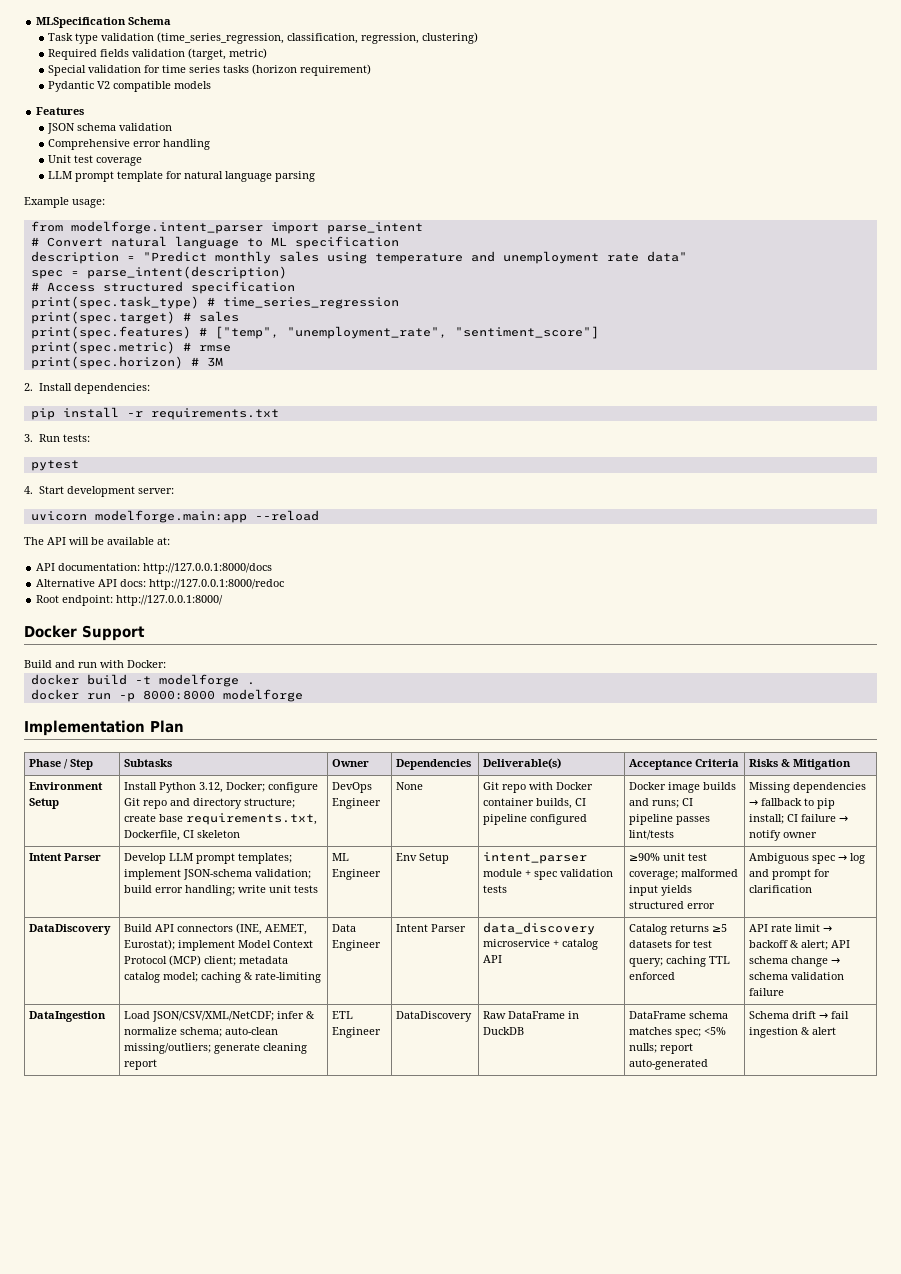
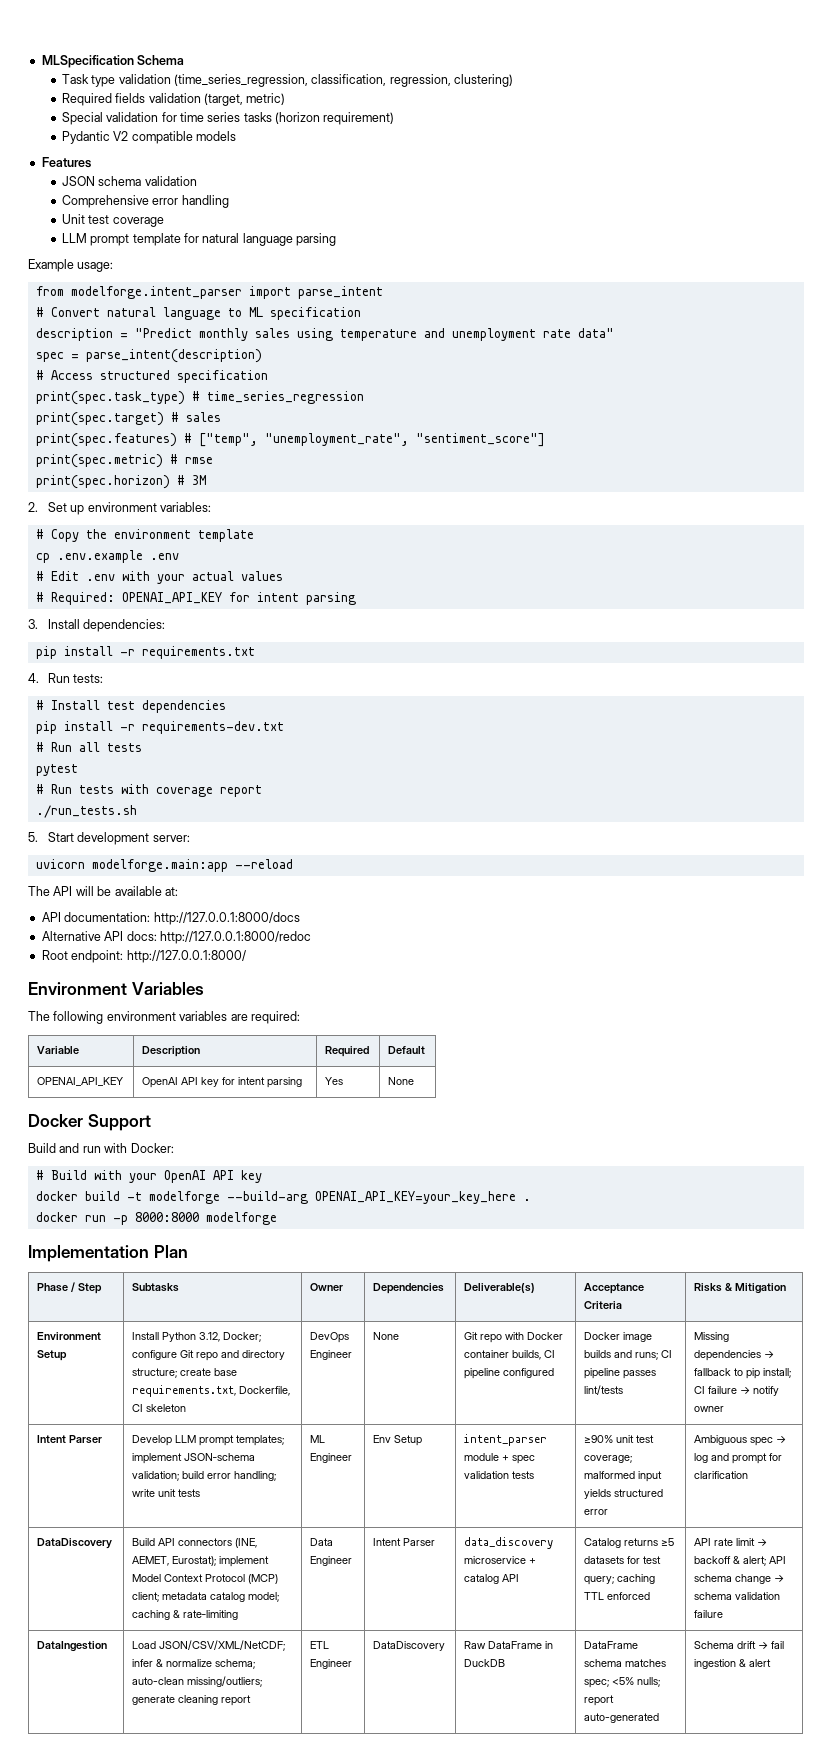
(33, 387) none -> [48,502,212,515] [35,529,254,542] [35,550,179,563] [35,571,283,584] [35,592,356,605] [28,619,38,629] Set up environment variables: // # Copy the environment template // cp .env.example .env // # Edit .env with your actual values // # Required: OPENAI_API_KEY for intent parsing // 3.
[24,434,33,442] 3. -> [28,673,39,683] 4.
[30,460,79,471] [24,486,33,494] pytest // 4. -> [35,700,226,713] [35,721,284,734] [35,742,142,752] [35,764,78,776] [35,784,262,797] [35,805,137,818] [28,832,38,842] # Install test dependencies // pip install -r requirements-dev.txt // # Run all tests // pytest // # Run tests with coverage report // ./run_tests.sh // 5.
(224, 600) none -> [28,982,204,995] [28,1011,300,1024] [37,1046,80,1054] [142,1046,201,1057] [325,1046,370,1057] [388,1046,426,1054] [37,1077,124,1086] [142,1077,303,1088] [325,1077,344,1085] [388,1077,415,1085] // Environment Variables // The following environment variables are required: // Variable | Description | Required | Default // OPENAI_API_KEY | OpenAI API key for intent parsing | Yes | None
(166, 664) none -> [35,1170,262,1183] // # Build with your OpenAI API key
(239, 680) none -> [226,1191,516,1204] --build-arg OPENAI_API_KEY=your_key_here

